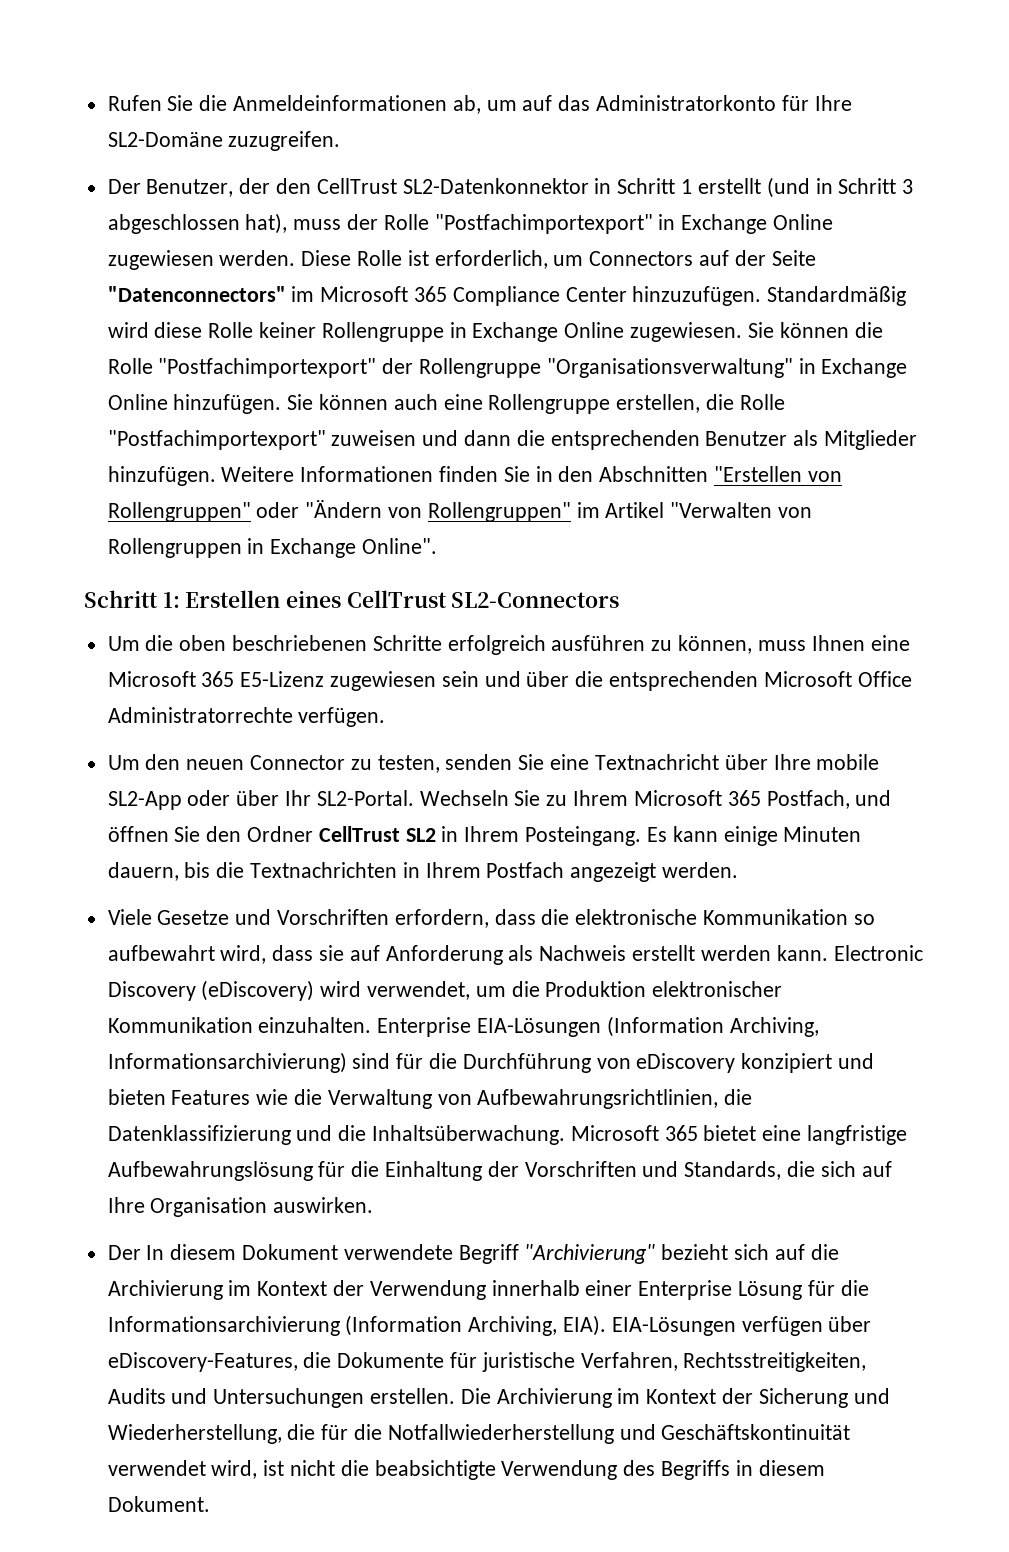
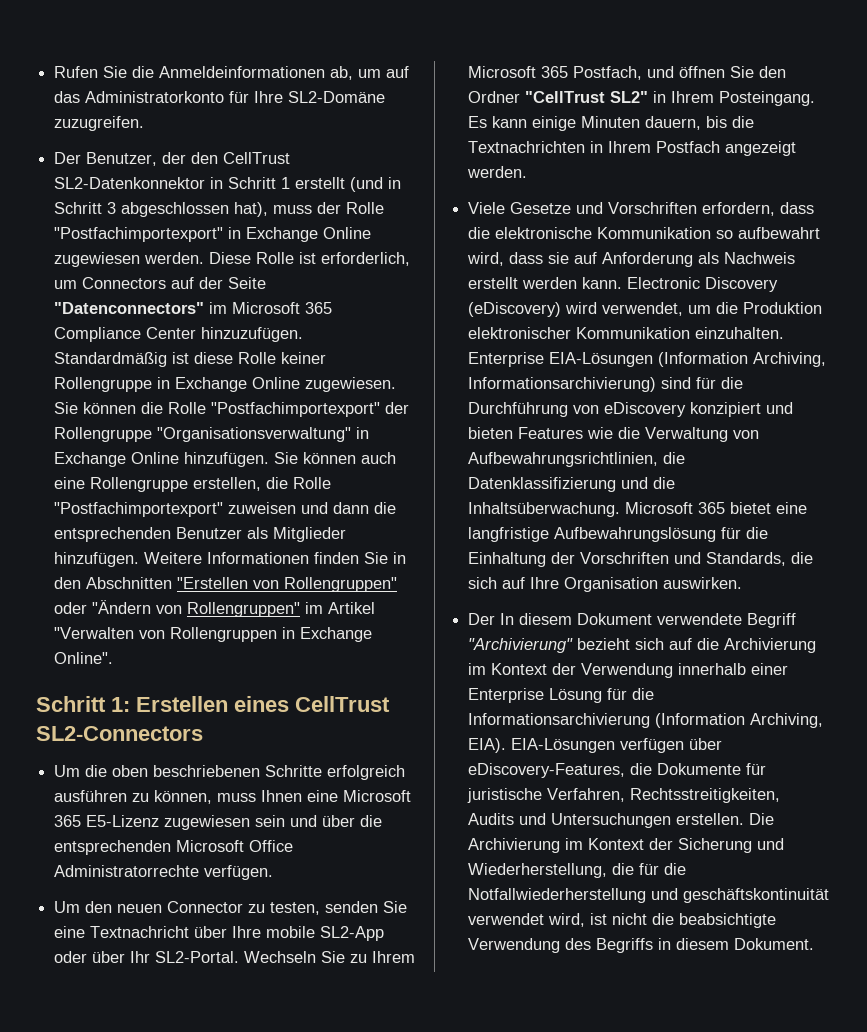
[107,322,149,338] wird -> [172,352,190,364] ist
[318,826,436,842] CellTrust SL2 -> [525,91,649,103] "CellTrust SL2"
[661,1424,851,1440] Geschäftskontinuität -> [683,888,830,903] geschäftskontinuität

